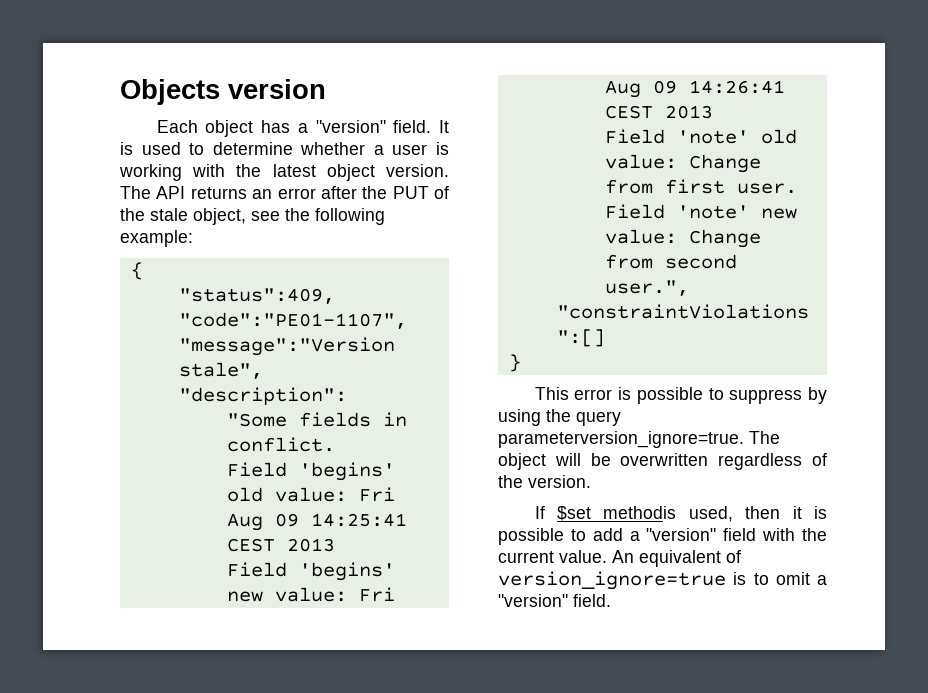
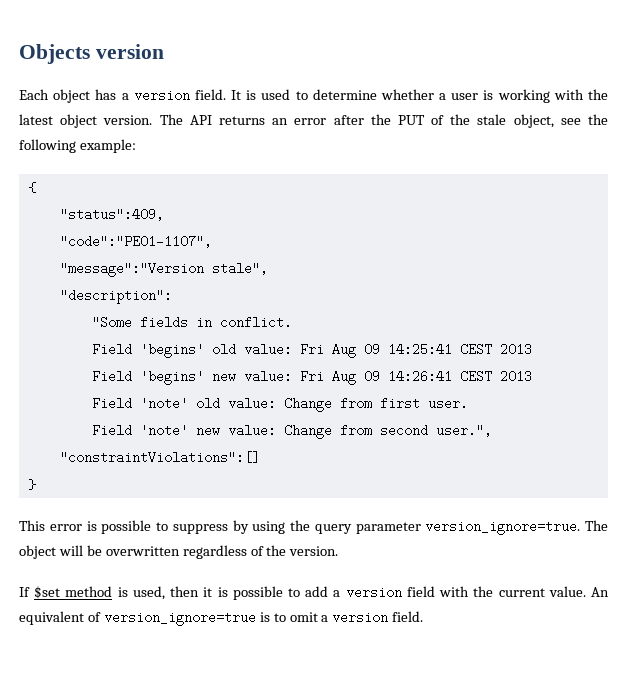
[315,120,386,133] "version" -> [133,89,190,102] version
[498,431,744,448] parameterversion_ignore=true. -> [355,520,581,535] parameter version_ignore=true.
[603,506,677,519] methodis -> [65,586,128,597] method is
[646,528,717,541] "version" -> [345,586,402,599] version
[498,594,568,607] "version" -> [332,611,389,624] version

